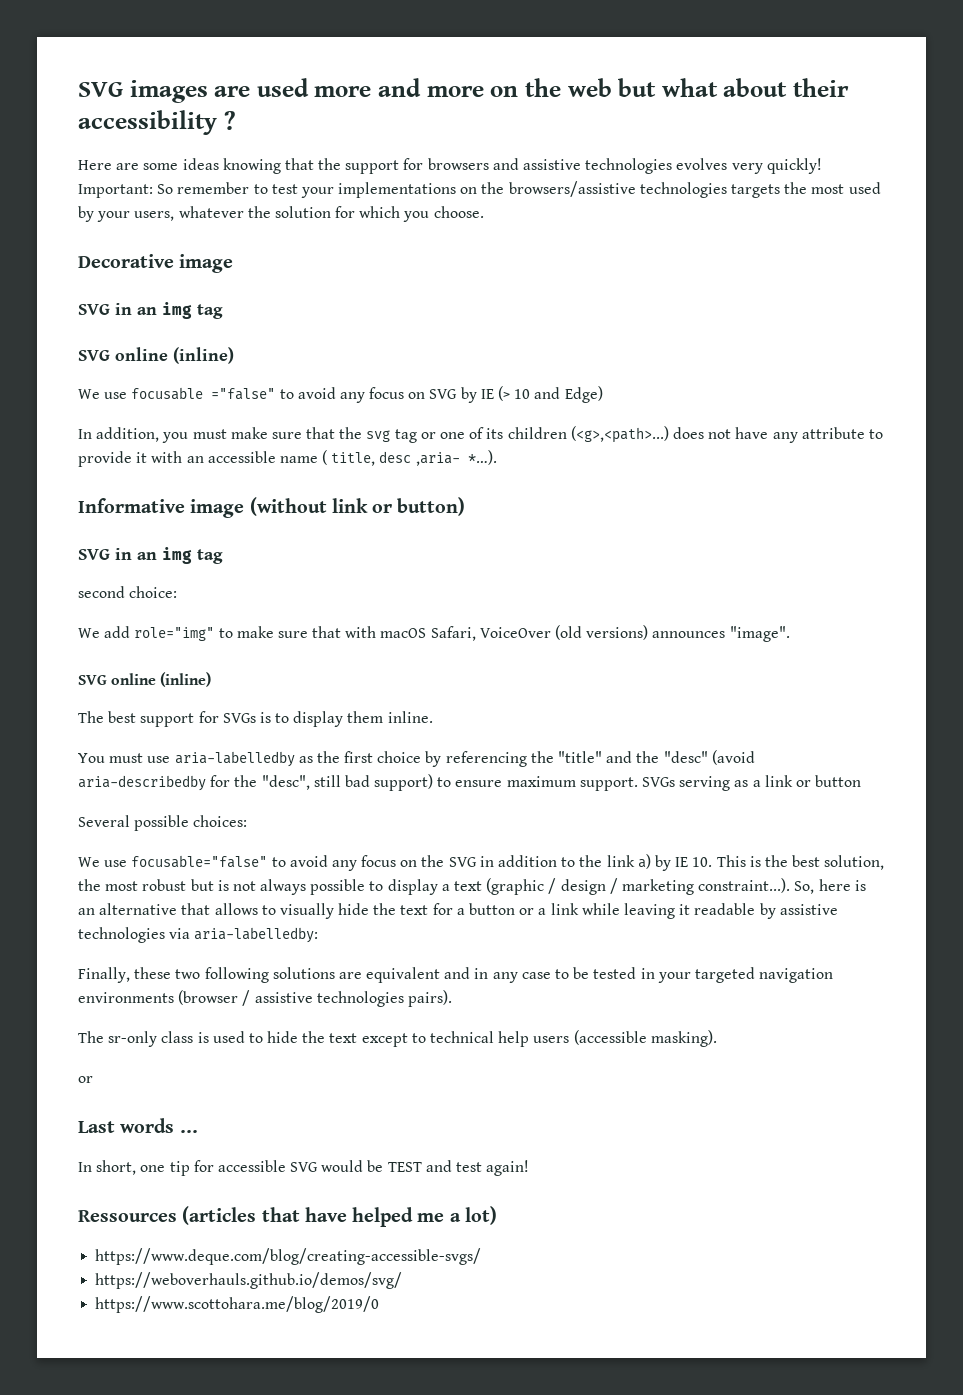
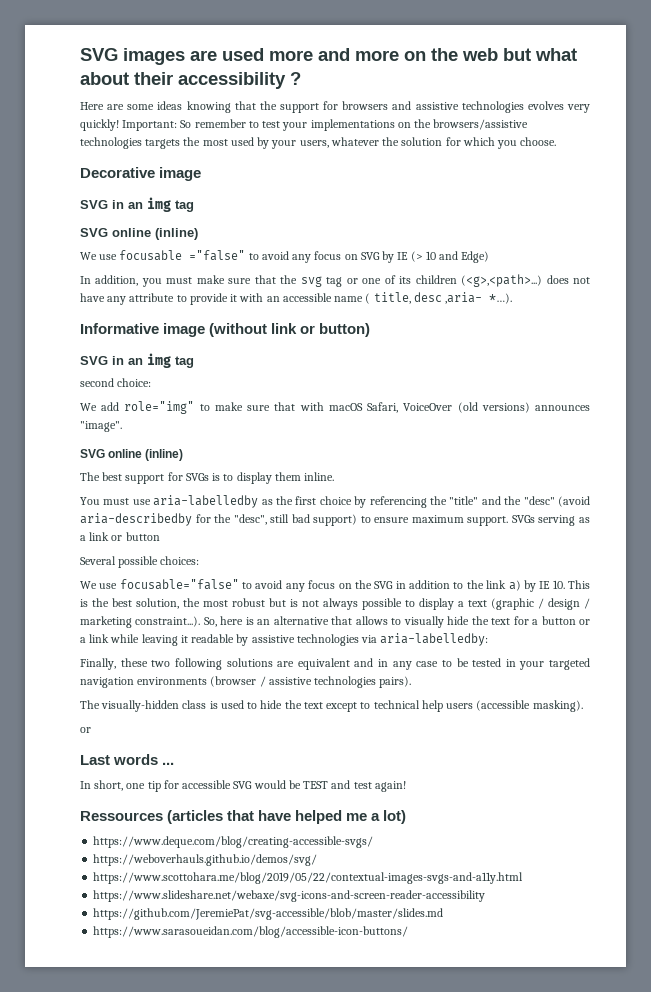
[108,1031,158,1047] sr-only -> [101,700,180,712] visually-hidden
[95,1296,380,1313] https://www.scottohara.me/blog/2019/0 -> [93,872,524,884] [93,890,486,902] [93,908,444,920] [93,926,409,938] https://www.scottohara.me/blog/2019/05/22/contextual-images-svgs-and-a11y.html // https://www.slideshare.net/webaxe/svg-icons-and-screen-reader-accessibility // https://github.com/JeremiePat/svg-accessible/blob/master/slides.md // https://www.sarasoueidan.com/blog/accessible-icon-buttons/

